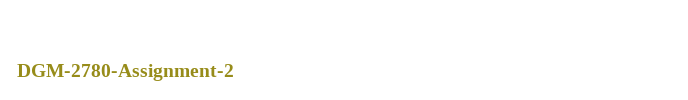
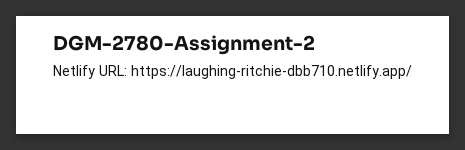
(234, 72) none -> [53,65,412,79] // Netlify URL: https://laughing-ritchie-dbb710.netlify.app/

